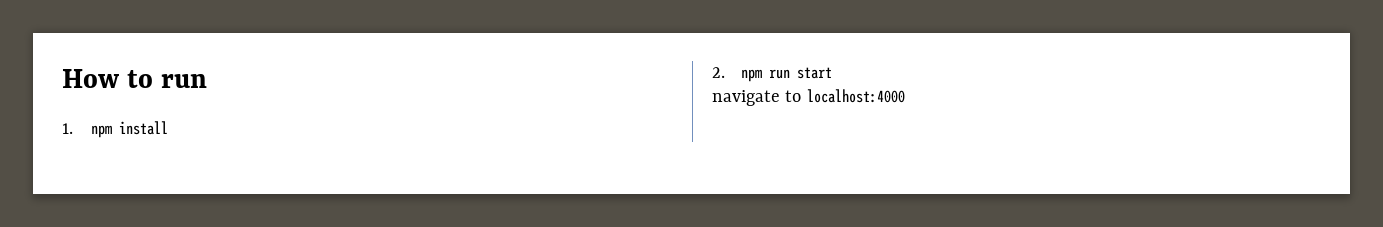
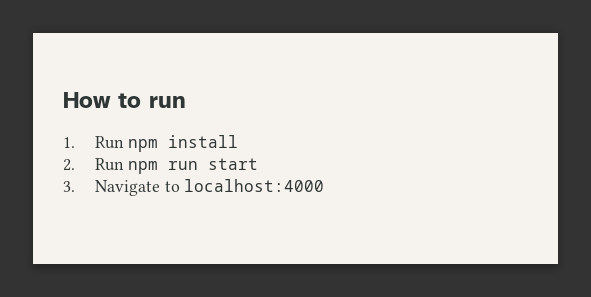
(73, 128) none -> [94,136,124,149] Run
(725, 72) none -> [94,158,124,171] Run
[712,90,780,106] navigate -> [63,180,160,196] 3. Navigate

